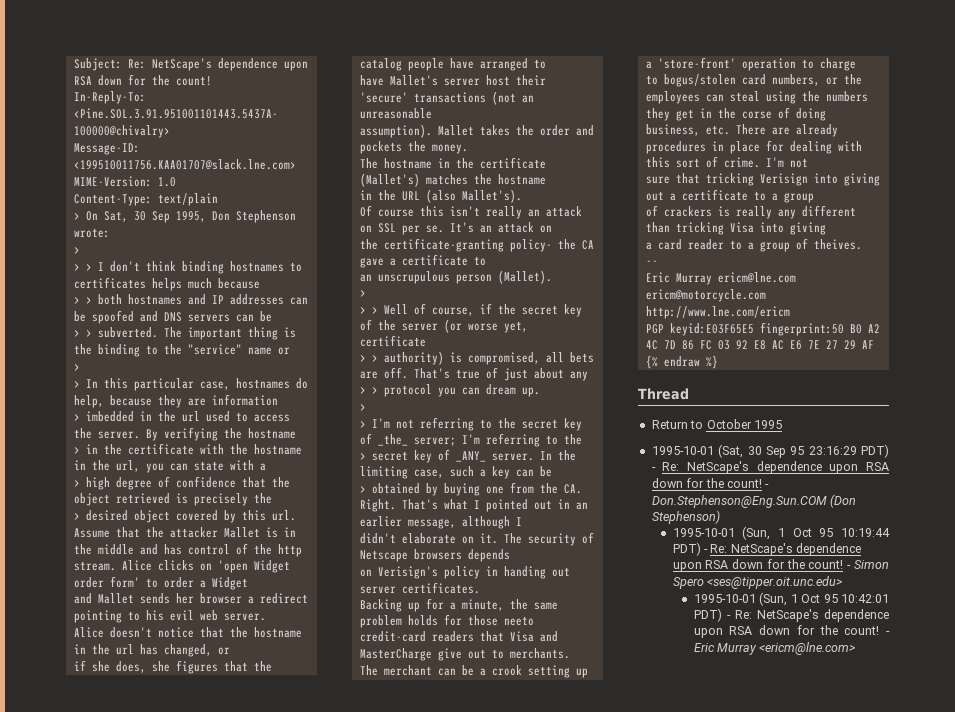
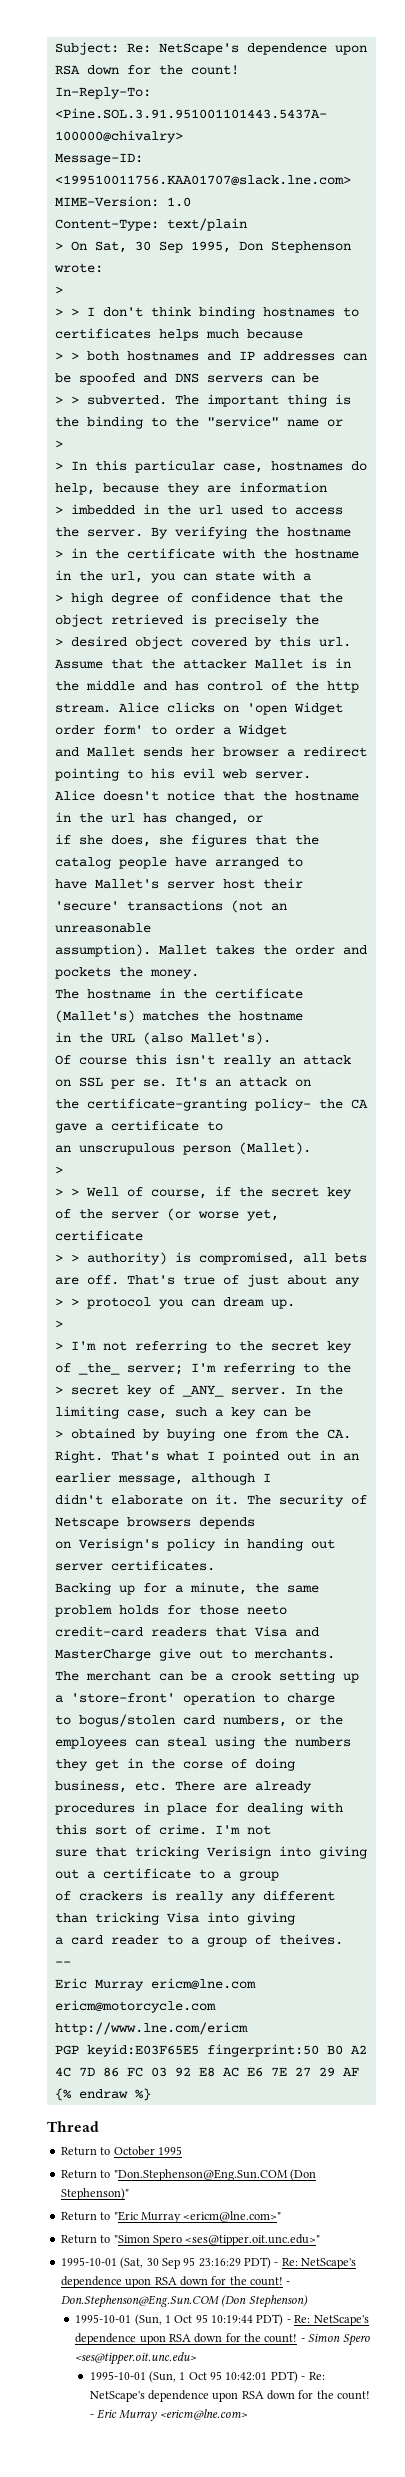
(782, 424) none -> [60,2169,316,2181] [60,2188,129,2200] [60,2211,282,2223] [60,2234,321,2246] // Return to "Don.Stephenson@Eng.Sun.COM (Don Stephenson)" // Return to "Eric Murray <ericm@lne.com>" // Return to "Simon Spero <ses@tipper.oit.unc.edu>"

